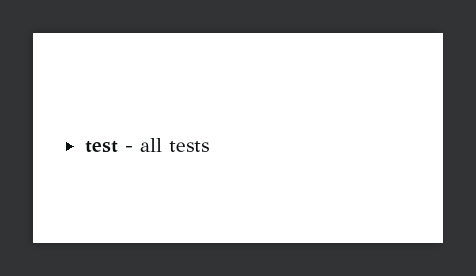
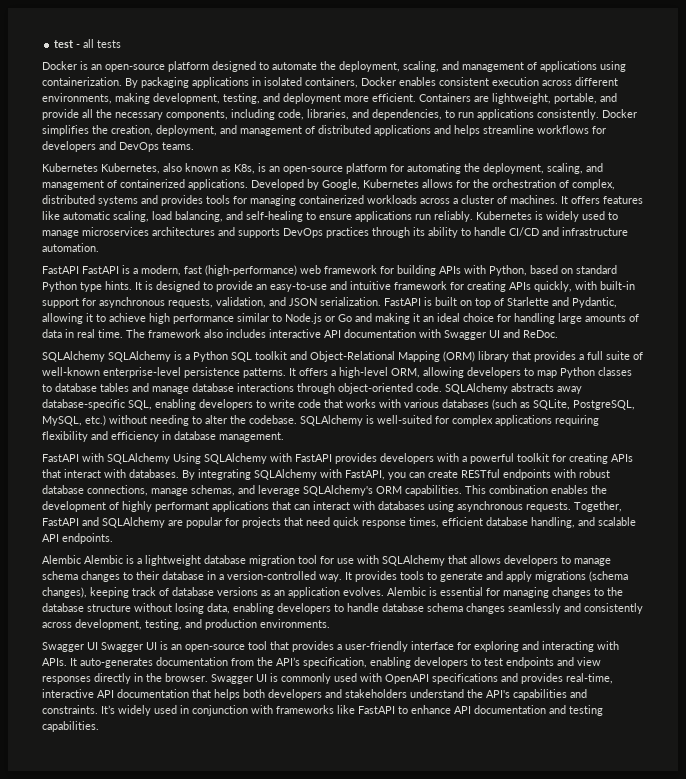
(209, 146) none -> [42,61,626,72] [42,77,618,88] [42,93,617,104] [42,109,637,120] [42,125,606,136] [42,141,194,152] [42,163,603,174] [42,179,615,190] [42,195,643,206] [42,211,618,222] [42,227,628,238] [42,243,99,252] [42,265,617,276] [42,281,635,292] [42,297,617,308] [42,313,639,324] [42,329,558,340] [42,351,643,362] [42,367,632,378] [42,383,582,394] [42,399,635,410] [42,415,599,426] [42,431,284,442] [42,453,633,464] [42,469,610,480] [42,485,607,496] [42,501,622,512] [42,517,636,528] [42,533,113,544] [42,555,611,566] [42,571,628,582] [42,587,623,598] [42,603,643,614] [42,619,330,630] [42,641,619,652] [42,657,601,668] [42,673,613,684] [42,689,587,700] [42,705,603,716] [42,721,99,732] // Docker is an open-source platform designed to automate the deployment, scaling, and management of applications using containerization. By packaging applications in isolated containers, Docker enables consistent execution across different environments, making development, testing, and deployment more efficient. Containers are lightweight, portable, and provide all the necessary components, including code, libraries, and dependencies, to run applications consistently. Docker simplifies the creation, deployment, and management of distributed applications and helps streamline workflows for developers and DevOps teams. // Kubernetes Kubernetes, also known as K8s, is an open-source platform for automating the deployment, scaling, and management of containerized applications. Developed by Google, Kubernetes allows for the orchestration of complex, distributed systems and provides tools for managing containerized workloads across a cluster of machines. It offers features like automatic scaling, load balancing, and self-healing to ensure applications run reliably. Kubernetes is widely used to manage microservices architectures and supports DevOps practices through its ability to handle CI/CD and infrastructure automation. // FastAPI FastAPI is a modern, fast (high-performance) web framework for building APIs with Python, based on standard Python type hints. It is designed to provide an easy-to-use and intuitive framework for creating APIs quickly, with built-in support for asynchronous requests, validation, and JSON serialization. FastAPI is built on top of Starlette and Pydantic, allowing it to achieve high performance similar to Node.js or Go and making it an ideal choice for handling large amounts of data in real time. The framework also includes interactive API documentation with Swagger UI and ReDoc. // SQLAlchemy SQLAlchemy is a Python SQL toolkit and Object-Relational Mapping (ORM) library that provides a full suite of well-known enterprise-level persistence patterns. It offers a high-level ORM, allowing developers to map Python classes to database tables and manage database interactions through object-oriented code. SQLAlchemy abstracts away database-specific SQL, enabling developers to write code that works with various databases (such as SQLite, PostgreSQL, MySQL, etc.) without needing to alter the codebase. SQLAlchemy is well-suited for complex applications requiring flexibility and efficiency in database management. // FastAPI with SQLAlchemy Using SQLAlchemy with FastAPI provides developers with a powerful toolkit for creating APIs that interact with databases. By integrating SQLAlchemy with FastAPI, you can create RESTful endpoints with robust database connections, manage schemas, and leverage SQLAlchemy's ORM capabilities. This combination enables the development of highly performant applications that can interact with databases using asynchronous requests. Together, FastAPI and SQLAlchemy are popular for projects that need quick response times, efficient database handling, and scalable API endpoints. // Alembic Alembic is a lightweight database migration tool for use with SQLAlchemy that allows developers to manage schema changes to their database in a version-controlled way. It provides tools to generate and apply migrations (schema changes), keeping track of database versions as an application evolves. Alembic is essential for managing changes to the database structure without losing data, enabling developers to handle database schema changes seamlessly and consistently across development, testing, and production environments. // Swagger UI Swagger UI is an open-source tool that provides a user-friendly interface for exploring and interacting with APIs. It auto-generates documentation from the API’s specification, enabling developers to test endpoints and view responses directly in the browser. Swagger UI is commonly used with OpenAPI specifications and provides real-time, interactive API documentation that helps both developers and stakeholders understand the API's capabilities and constraints. It’s widely used in conjunction with frameworks like FastAPI to enhance API documentation and testing capabilities.

